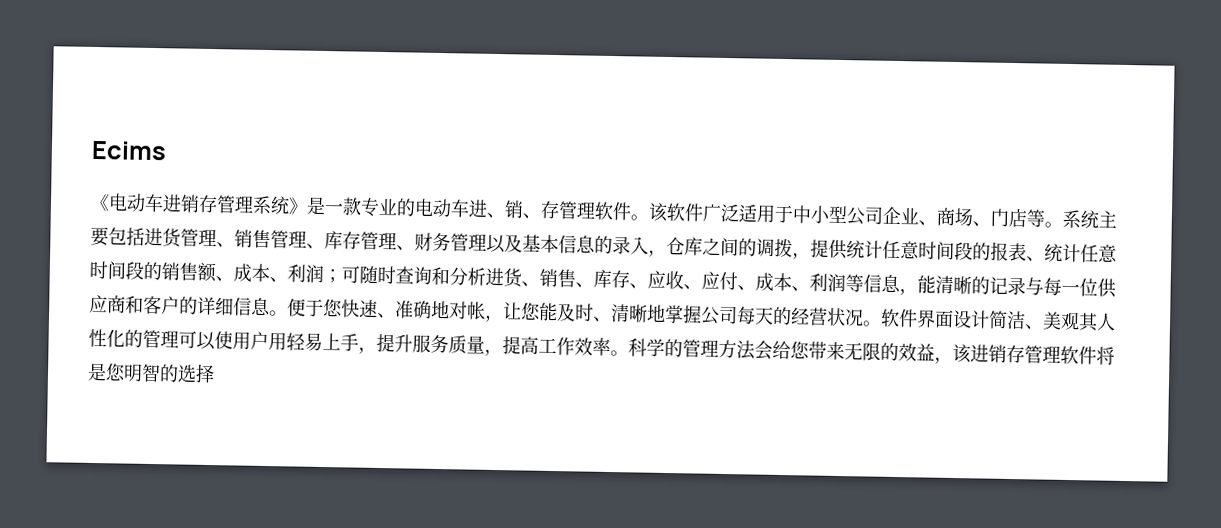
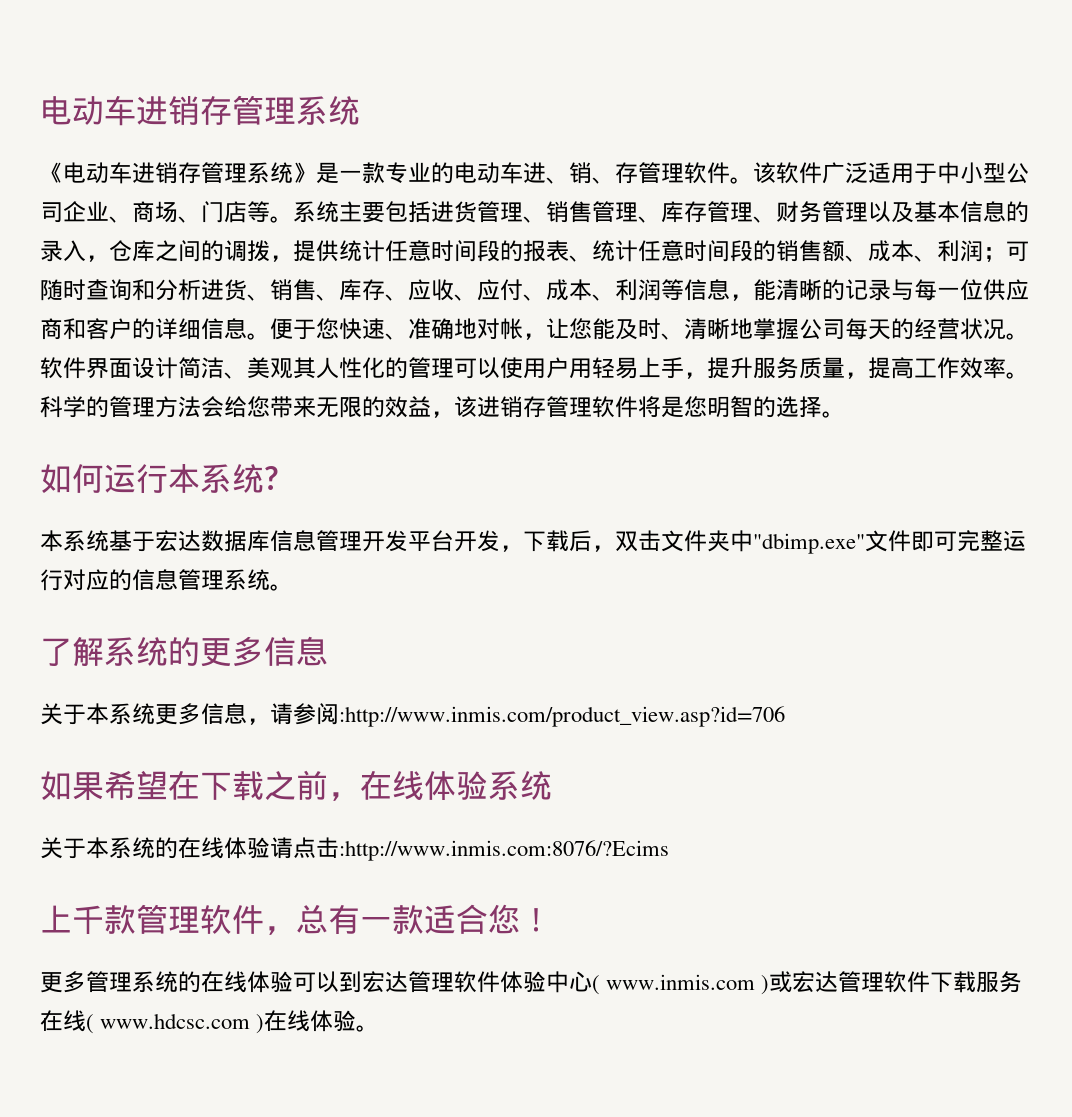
[91,140,167,161] Ecims -> [40,95,360,126] 电动车进销存管理系统
(215, 373) none -> [822,411,845,418] [40,464,279,493] [40,530,1026,554] [40,569,293,591] [40,636,328,667] [40,703,785,727] [40,770,552,801] [40,837,669,861] [40,904,552,935] [40,971,1023,995] [40,1010,380,1034] 。 // 如何运行本系统? // 本系统基于宏达数据库信息管理开发平台开发，下载后，双击文件夹中"dbimp.exe"文件即可完整运行对应的信息管理系统。 // 了解系统的更多信息 // 关于本系统更多信息，请参阅:http://www.inmis.com/product_view.asp?id=706 // 如果希望在下载之前，在线体验系统 // 关于本系统的在线体验请点击:http://www.inmis.com:8076/?Ecims // 上千款管理软件，总有一款适合您！ // 更多管理系统的在线体验可以到宏达管理软件体验中心( www.inmis.com )或宏达管理软件下载服务在线( www.hdcsc.com )在线体验。

